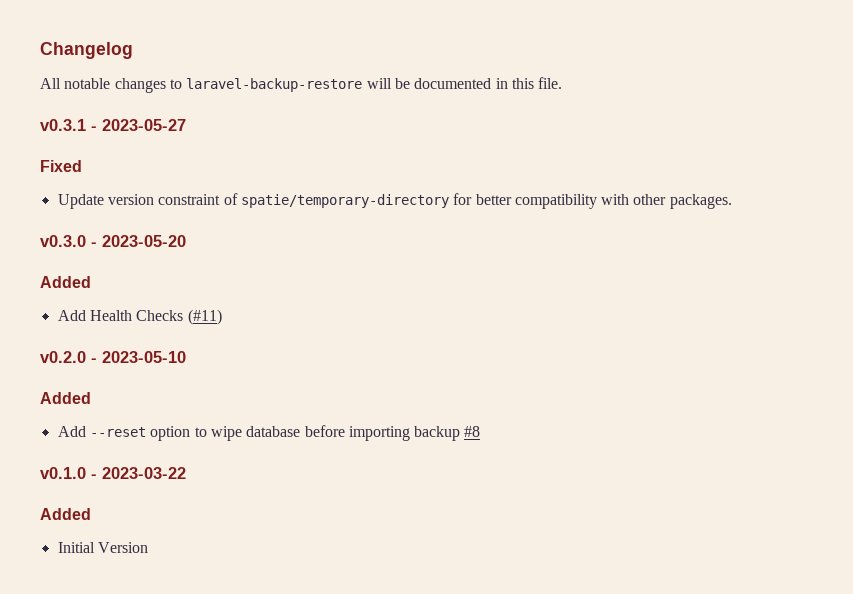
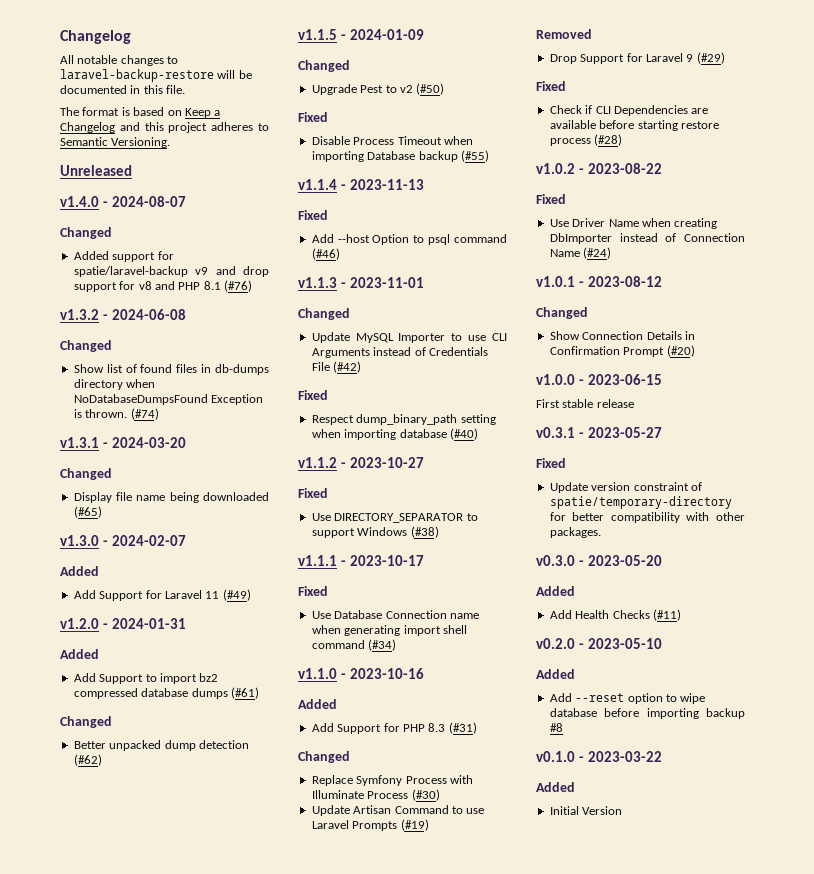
(563, 83) none -> [60,107,221,118] [60,122,269,133] [60,137,171,148] [60,165,132,176] [60,196,186,207] [60,227,112,239] [73,251,174,262] [73,266,269,277] [73,280,252,292] [60,309,186,320] [60,340,112,352] [73,364,269,375] [73,379,156,390] [73,394,264,405] [73,408,159,420] [60,437,186,448] [60,468,112,480] [73,492,269,503] [73,506,102,518] [60,535,186,546] [60,566,99,576] [73,589,251,601] [60,618,186,629] [60,649,99,659] [73,673,219,684] [73,687,259,699] [60,716,112,728] [73,740,249,751] [73,754,102,766] [298,29,424,40] [298,60,350,72] [311,83,445,95] [298,112,328,122] [311,136,473,145] [311,150,489,162] [298,179,424,190] [298,210,328,220] [311,234,507,245] [311,248,340,260] [298,277,424,288] [298,308,350,320] [311,332,507,343] [311,347,488,358] [311,361,362,373] [298,390,328,400] [311,414,496,425] [311,428,478,440] [298,457,424,468] [298,488,328,498] [311,513,478,523] [311,526,439,538] [298,555,424,566] [298,586,328,596] [311,610,479,619] [311,625,467,636] [311,639,397,651] [298,668,424,679] [298,699,337,709] [311,722,477,734] [298,751,350,763] [311,775,473,786] [311,789,440,801] [311,805,485,816] [311,819,429,831] [536,29,592,39] [549,52,725,64] [536,81,566,91] [549,105,709,116] [549,120,719,131] [549,134,623,146] [536,163,662,174] [536,194,566,204] [549,218,718,229] [549,233,745,244] [549,247,612,259] [536,276,662,287] [536,307,588,319] [549,331,695,340] [549,345,695,357] [536,374,662,385] [536,399,634,408] // The format is based on Keep a Changelog and this project adheres to Semantic Versioning. // Unreleased // v1.4.0 - 2024-08-07 // Changed // Added support for spatie/laravel-backup v9 and drop support for v8 and PHP 8.1 (#76) // v1.3.2 - 2024-06-08 // Changed // Show list of found files in db-dumps directory when NoDatabaseDumpsFound Exception is thrown. (#74) // v1.3.1 - 2024-03-20 // Changed // Display file name being downloaded (#65) // v1.3.0 - 2024-02-07 // Added // Add Support for Laravel 11 (#49) // v1.2.0 - 2024-01-31 // Added // Add Support to import bz2 compressed database dumps (#61) // Changed // Better unpacked dump detection (#62) // v1.1.5 - 2024-01-09 // Changed // Upgrade Pest to v2 (#50) // Fixed // Disable Process Timeout when importing Database backup (#55) // v1.1.4 - 2023-11-13 // Fixed // Add --host Option to psql command (#46) // v1.1.3 - 2023-11-01 // Changed // Update MySQL Importer to use CLI Arguments instead of Credentials File (#42) // Fixed // Respect dump_binary_path setting when importing database (#40) // v1.1.2 - 2023-10-27 // Fixed // Use DIRECTORY_SEPARATOR to support Windows (#38) // v1.1.1 - 2023-10-17 // Fixed // Use Database Connection name when generating import shell command (#34) // v1.1.0 - 2023-10-16 // Added // Add Support for PHP 8.3 (#31) // Changed // Replace Symfony Process with Illuminate Process (#30) // Update Artisan Command to use Laravel Prompts (#19) // Removed // Drop Support for Laravel 9 (#29) // Fixed // Check if CLI Dependencies are available before starting restore process (#28) // v1.0.2 - 2023-08-22 // Fixed // Use Driver Name when creating DbImporter instead of Connection Name (#24) // v1.0.1 - 2023-08-12 // Changed // Show Connection Details in Confirmation Prompt (#20) // v1.0.0 - 2023-06-15 // First stable release

